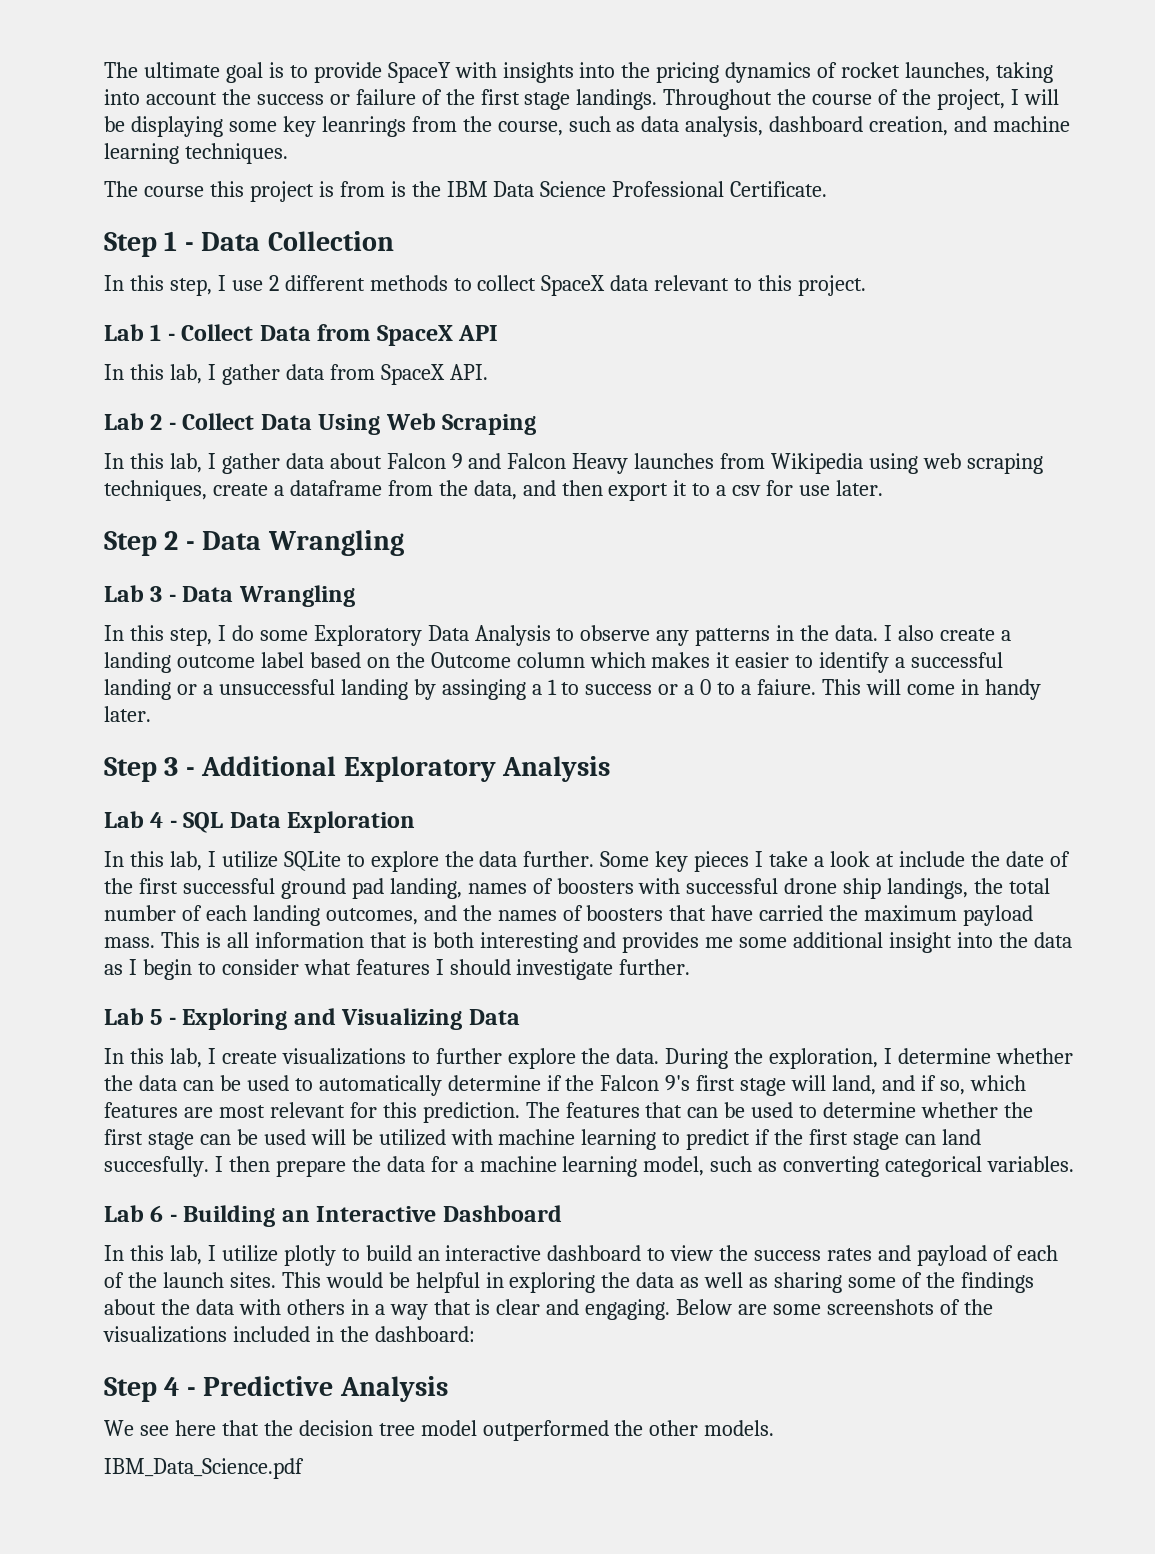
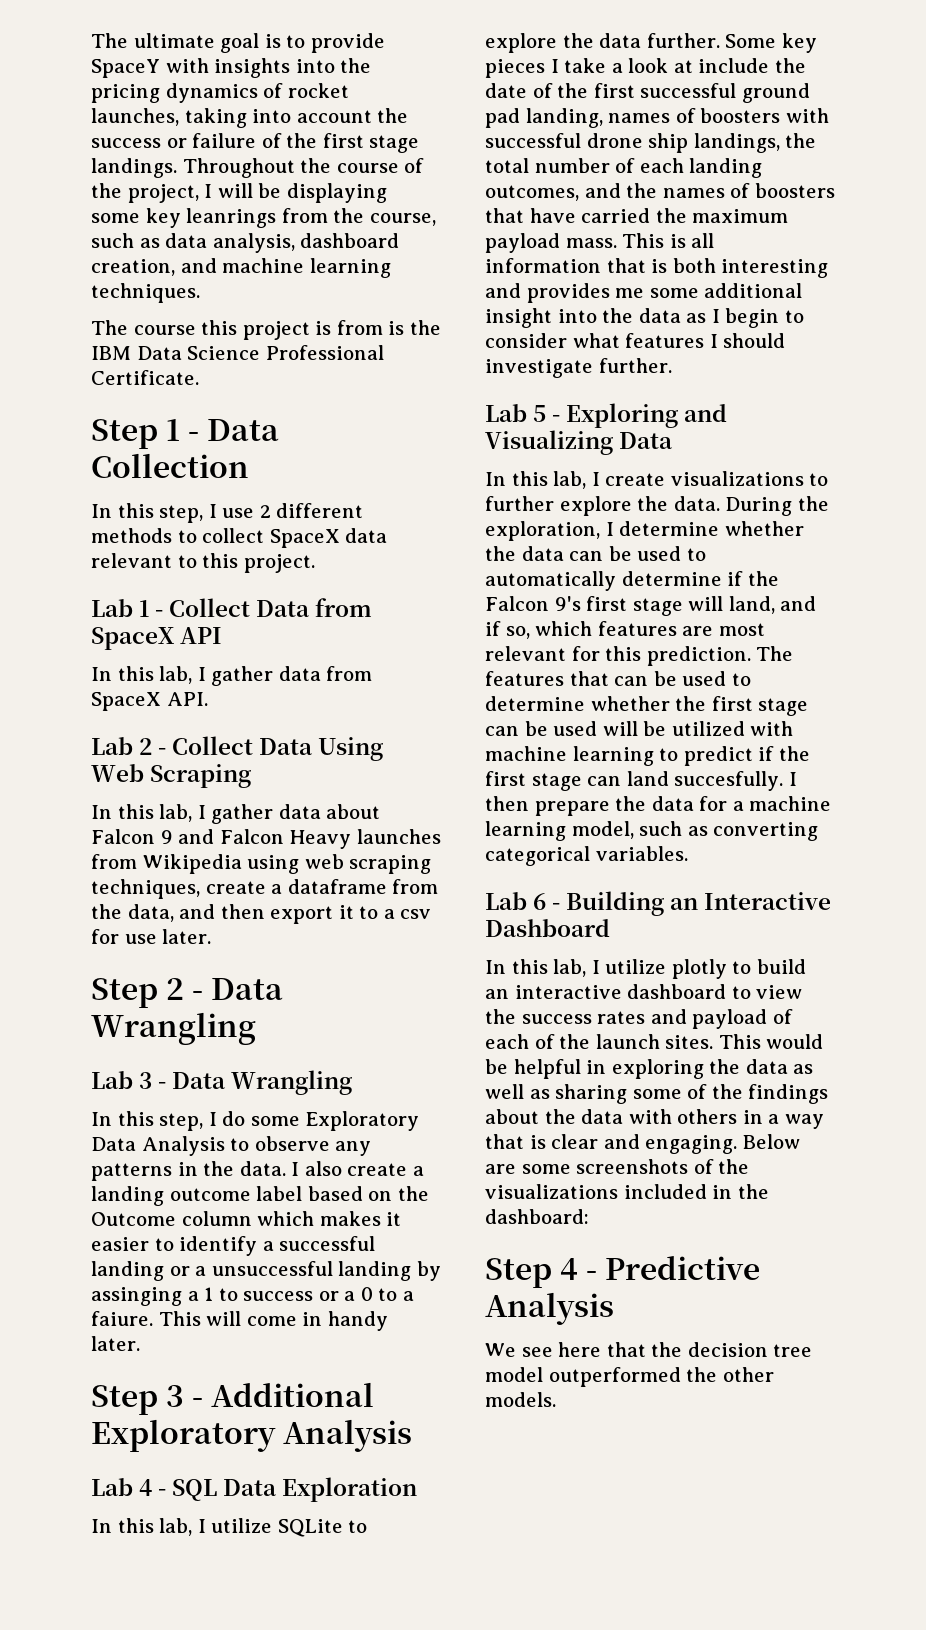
[104,1458,304,1479] // IBM_Data_Science.pdf -> (556, 1399) none

